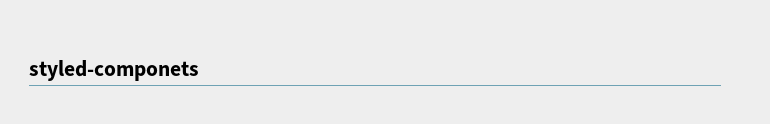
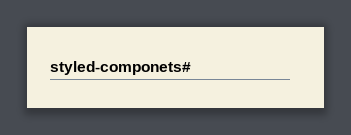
[29,60,199,81] styled-componets -> [50,61,191,75] styled-componets#

